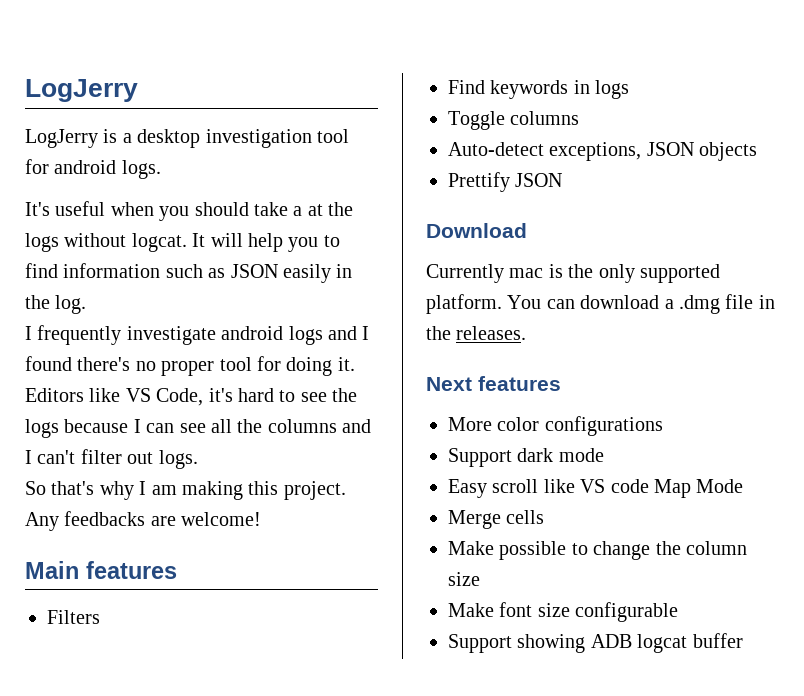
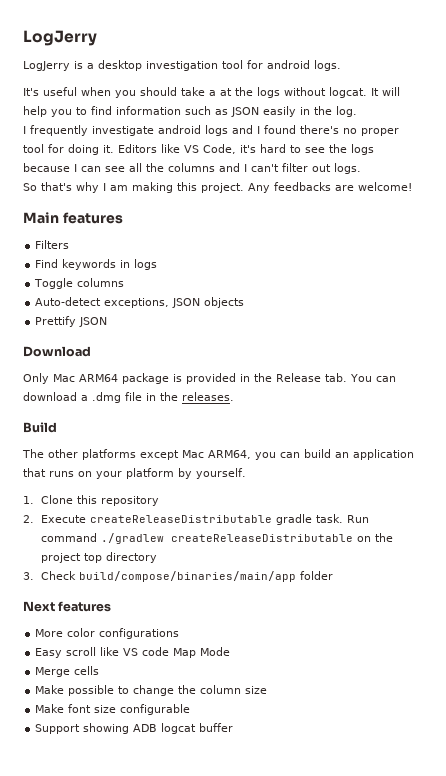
[426,264,720,283] [426,294,502,314] Currently mac is the only supported platform. -> [23,373,347,384] Only Mac ARM64 package is provided in the Release tab.
(527, 333) none -> [23,422,57,433] [22,449,414,460] [23,468,246,479] [23,495,160,506] [23,514,370,525] [41,533,394,544] [41,552,158,563] [23,571,334,582] // Build // The other platforms except Mac ARM64, you can build an application that runs on your platform by yourself. // 1. Clone this repository // 2. Execute createReleaseDistributable gradle task. Run command ./gradlew createReleaseDistributable on the project top directory // 3. Check build/compose/binaries/main/app folder
[448,448,604,467] // Support dark mode -> (180, 633) none

